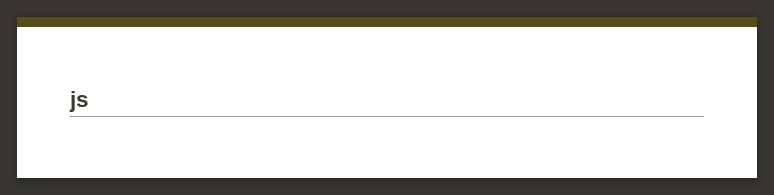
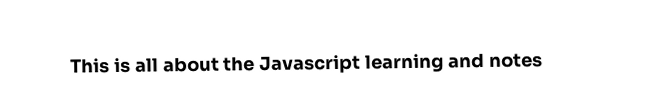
[69,91,89,112] js -> [70,52,543,75] This is all about the Javascript learning and notes

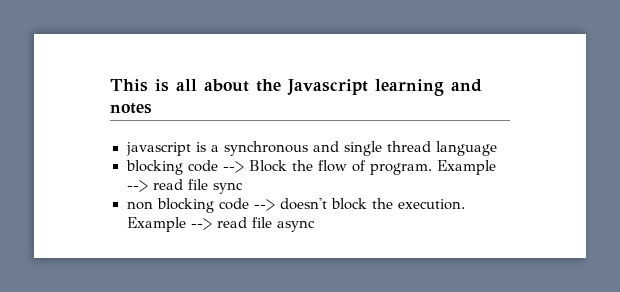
(543, 60) none -> [125,141,497,156] [125,160,496,175] [126,179,243,194] [126,198,465,213] [126,217,315,232] // javascript is a synchronous and single thread language // blocking code --> Block the flow of program. Example --> read file sync // non blocking code --> doesn't block the execution. Example --> read file async

